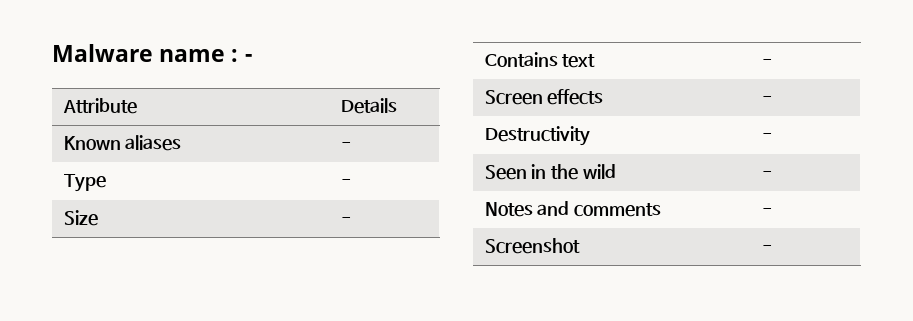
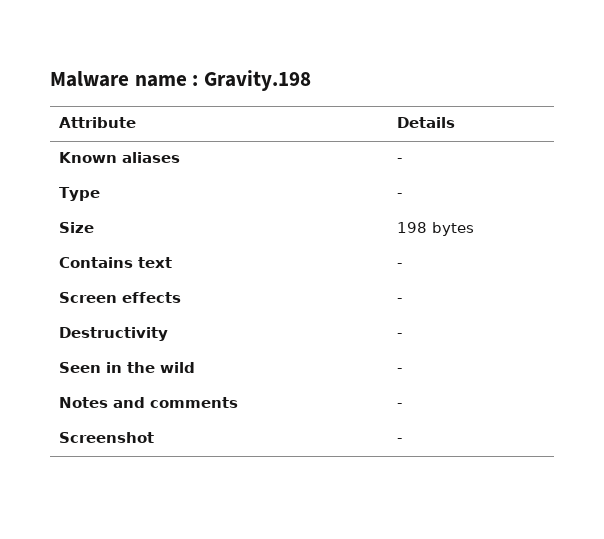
[244,54,252,62] - -> [204,70,312,91] Gravity.198
[340,217,352,224] - -> [397,222,475,236] 198 bytes

